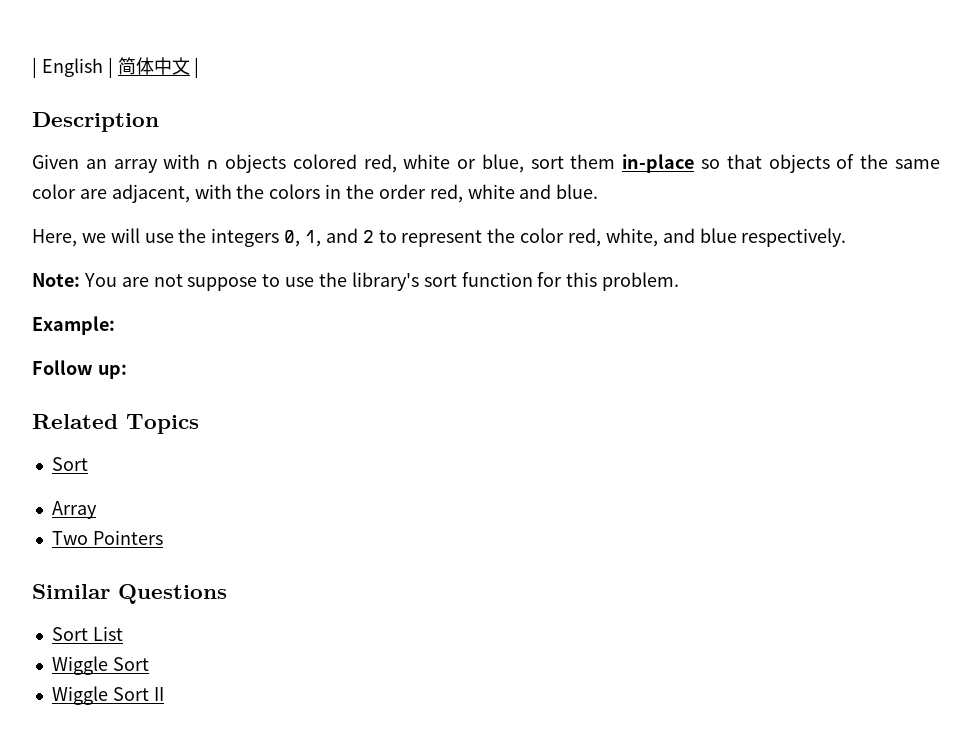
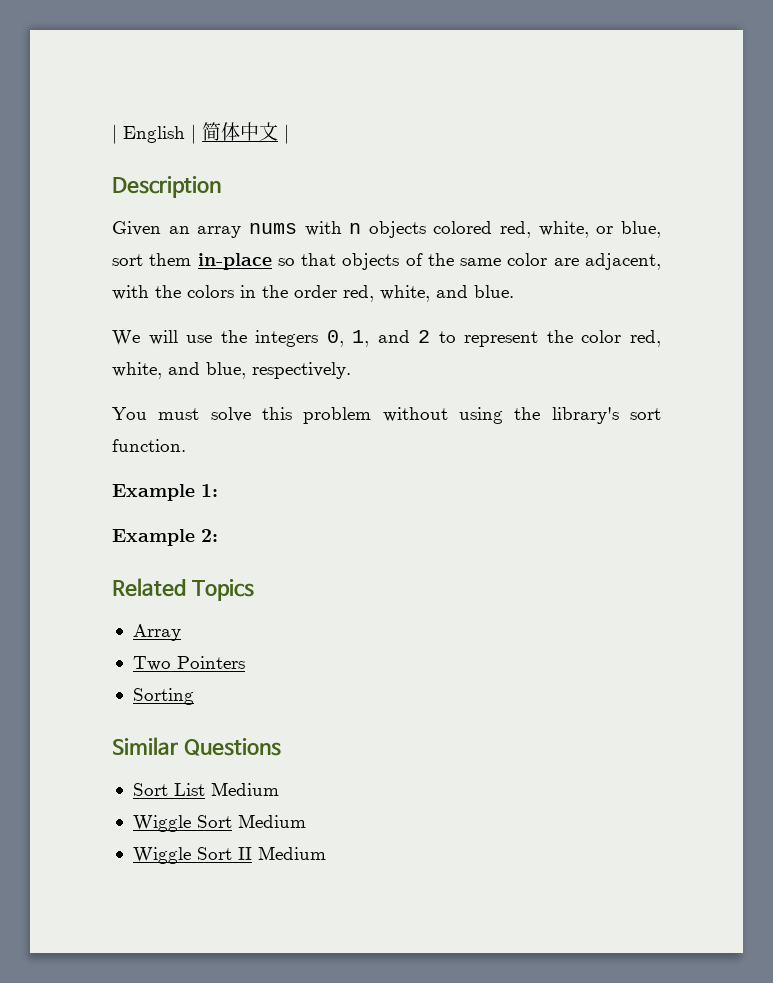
(158, 166) none -> [248,223,297,234] nums
[403,154,451,169] white -> [538,221,589,238] white,
[467,184,515,199] white -> [380,285,430,302] white,
[32,229,106,247] Here, we -> [112,330,140,346] We
[699,228,737,243] blue -> [206,362,246,379] blue,
[32,272,680,291] [32,316,115,335] [32,360,127,379] Note: You are not suppose to use the library's sort function for this problem. // Example: // Follow up: -> [112,407,661,424] [112,439,186,452] [112,484,218,501] [112,529,218,546] You must solve this problem without using the library's sort function. // Example 1: // Example 2:
[51,457,88,471] // Sort -> (254, 590) none
(163, 537) none -> [132,688,194,705] // Sorting
[51,656,149,675] // Wiggle Sort -> [210,782,279,796] [132,814,306,832] Medium // Wiggle Sort Medium
(164, 694) none -> [257,846,326,860] Medium

